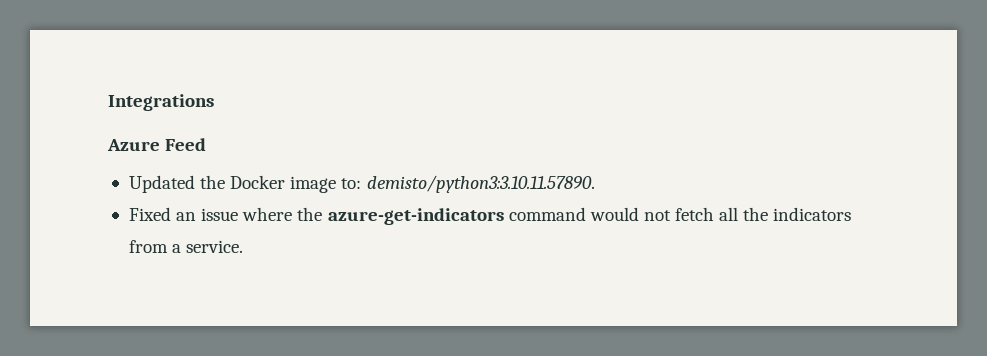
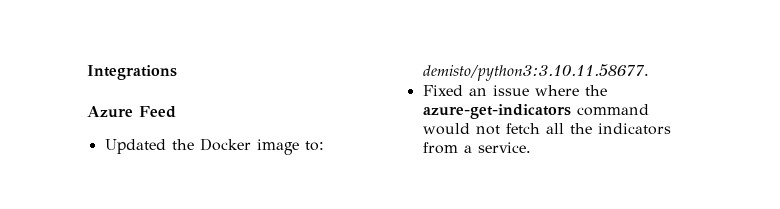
[366,175,595,193] demisto/python3:3.10.11.57890. -> [422,64,649,81] demisto/python3:3.10.11.58677.

